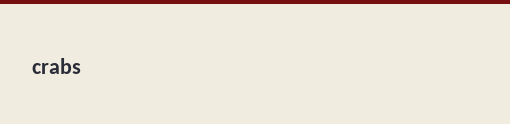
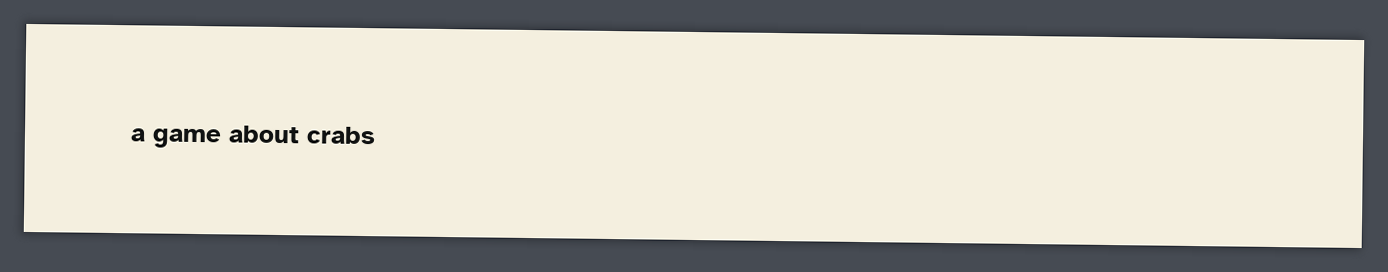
(32, 66) none -> [130,125,300,149] a game about

